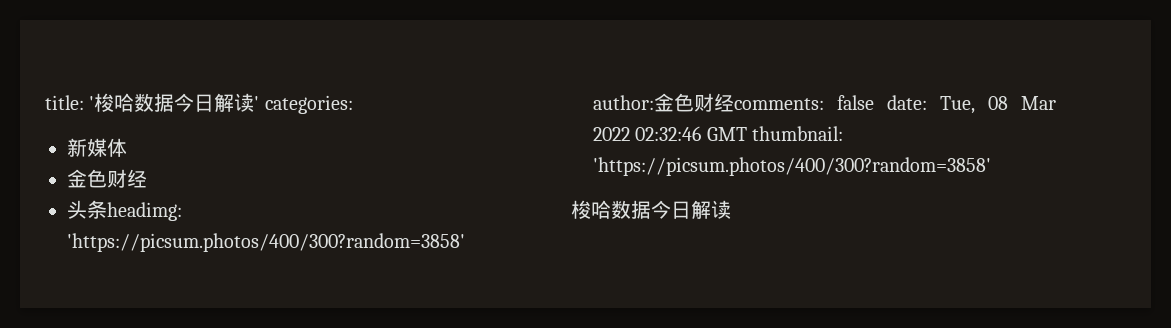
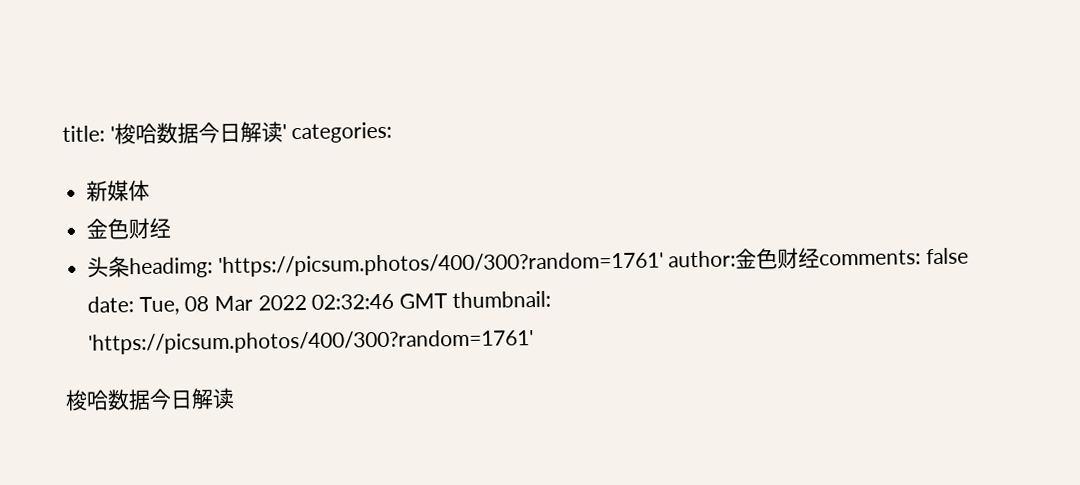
[67,233,465,252] 'https://picsum.photos/400/300?random=3858' -> [217,251,664,278] 'https://picsum.photos/400/300?random=1761'
[593,157,991,176] 'https://picsum.photos/400/300?random=3858' -> [88,329,535,355] 'https://picsum.photos/400/300?random=1761'

